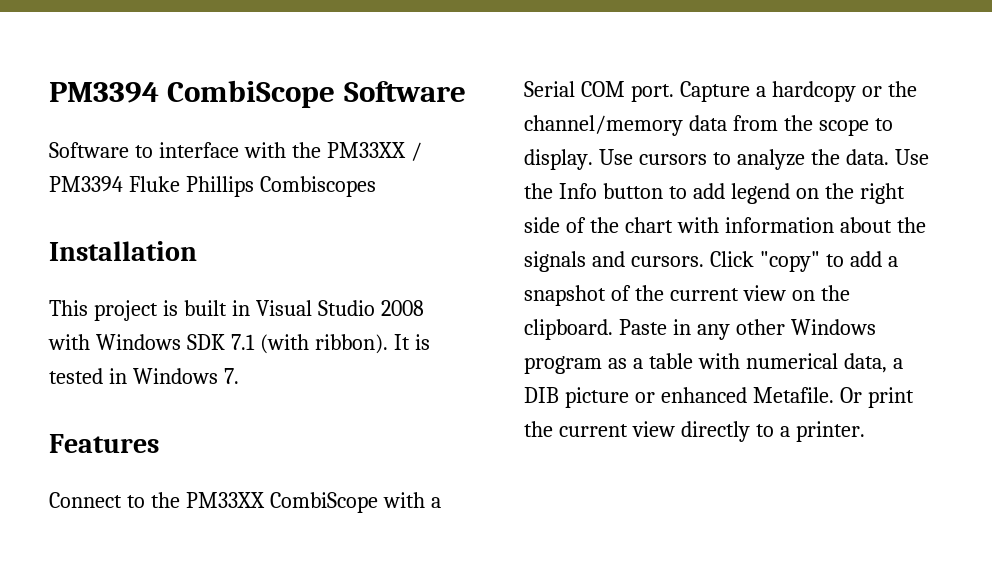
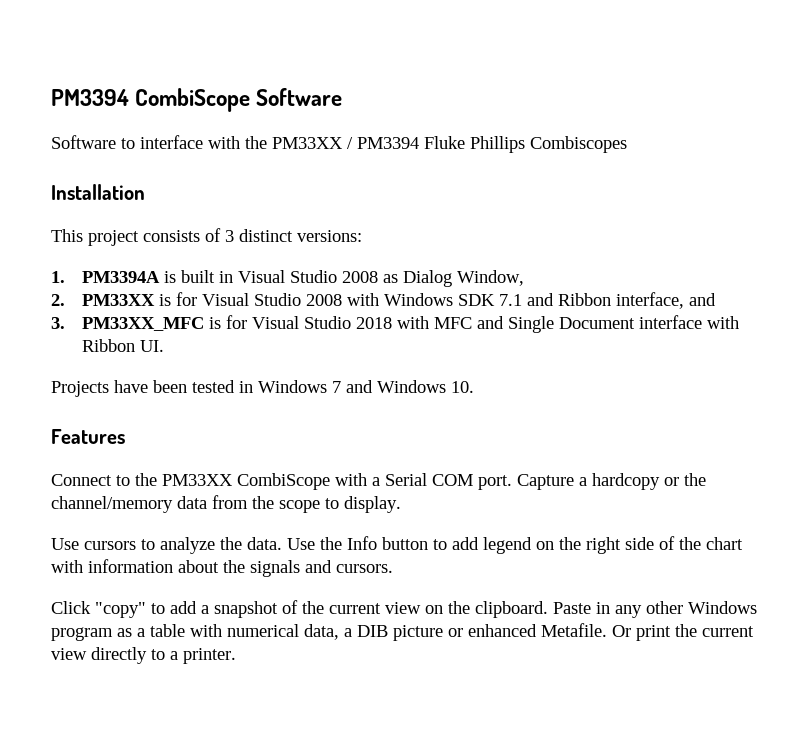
(158, 310) none -> [143,228,362,242] [51,271,161,283] consists of 3 distinct versions: // 1. PM3394A
[48,334,430,354] [49,368,239,384] with Windows SDK 7.1 (with ribbon). It is tested in Windows 7. -> [383,270,525,287] [51,292,717,309] [51,315,740,333] [82,339,165,352] [51,380,474,397] as Dialog Window, // 2. PM33XX is for Visual Studio 2008 with Windows SDK 7.1 and Ribbon interface, and // 3. PM33XX_MFC is for Visual Studio 2018 with MFC and Single Document interface with Ribbon UI. // Projects have been tested in Windows 7 and Windows 10.
(593, 159) none -> (401, 504) //
(704, 261) none -> (393, 568) //

